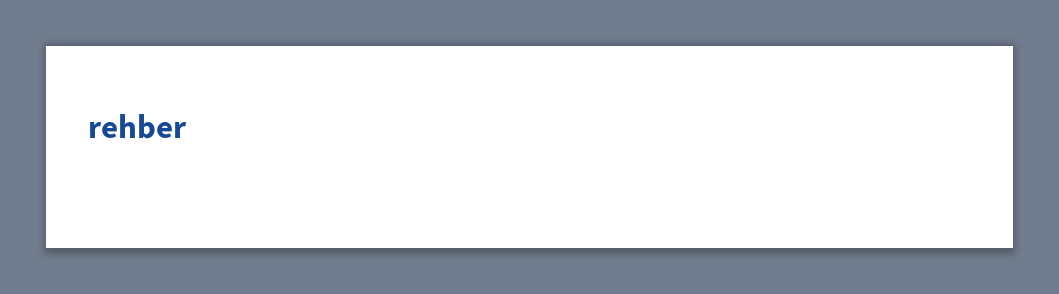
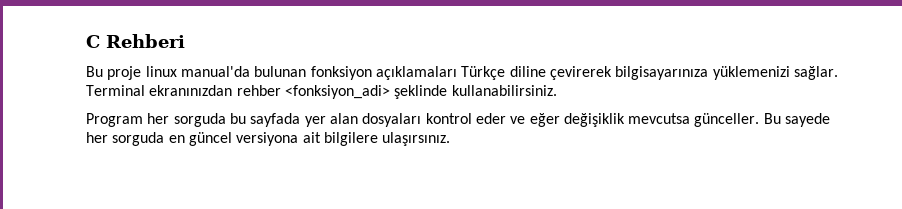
[88,114,187,139] rehber -> [86,34,185,48] [86,66,838,80] [86,85,557,99] [86,113,831,127] [86,132,451,146] C Rehberi // Bu proje linux manual'da bulunan fonksiyon açıklamaları Türkçe diline çevirerek bilgisayarınıza yüklemenizi sağlar. Terminal ekranınızdan rehber <fonksiyon_adi> şeklinde kullanabilirsiniz. // Program her sorguda bu sayfada yer alan dosyaları kontrol eder ve eğer değişiklik mevcutsa günceller. Bu sayede her sorguda en güncel versiyona ait bilgilere ulaşırsınız.

